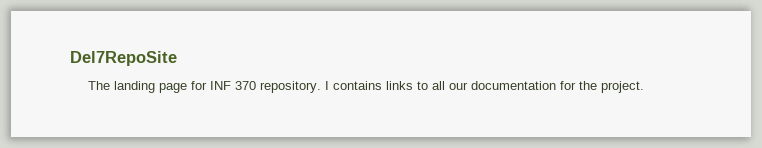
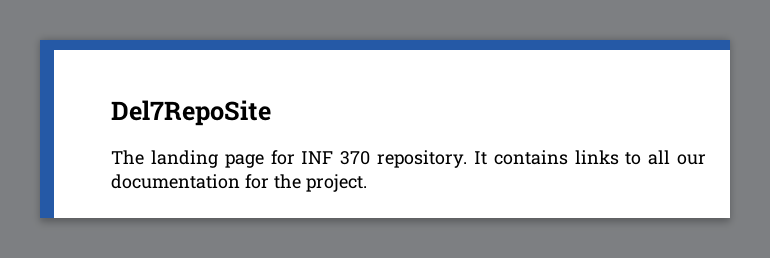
[325,81,330,90] I -> [473,151,487,165] It

